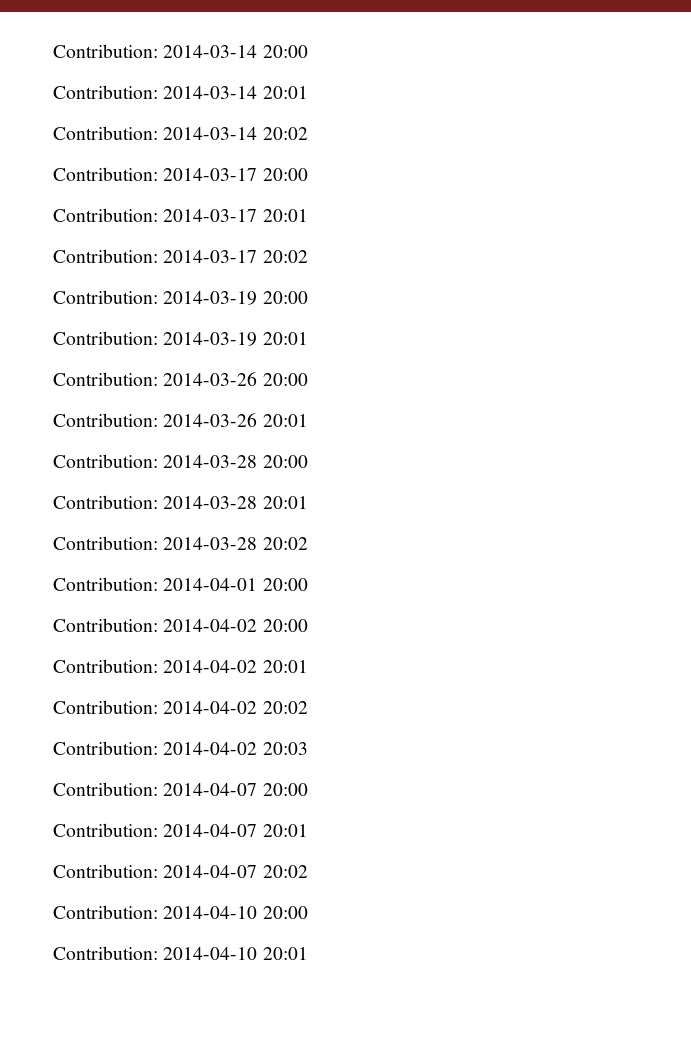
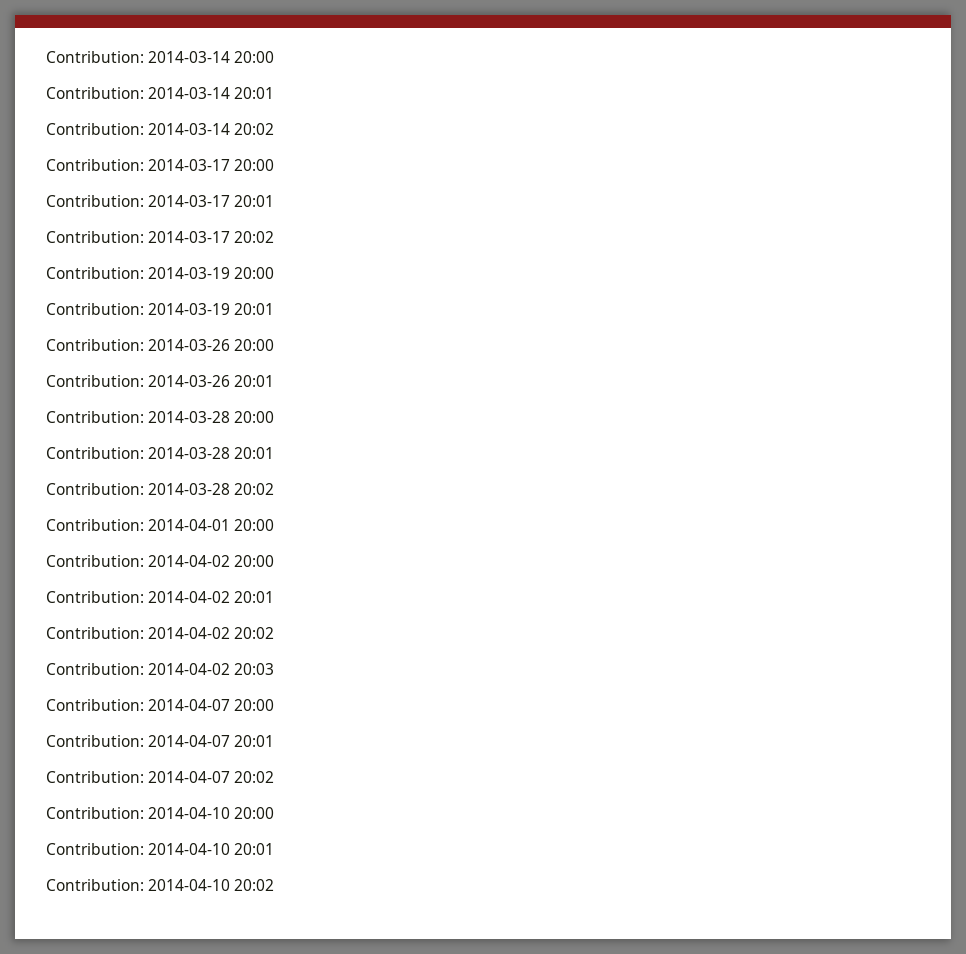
(308, 953) none -> [46,879,275,891] // Contribution: 2014-04-10 20:02

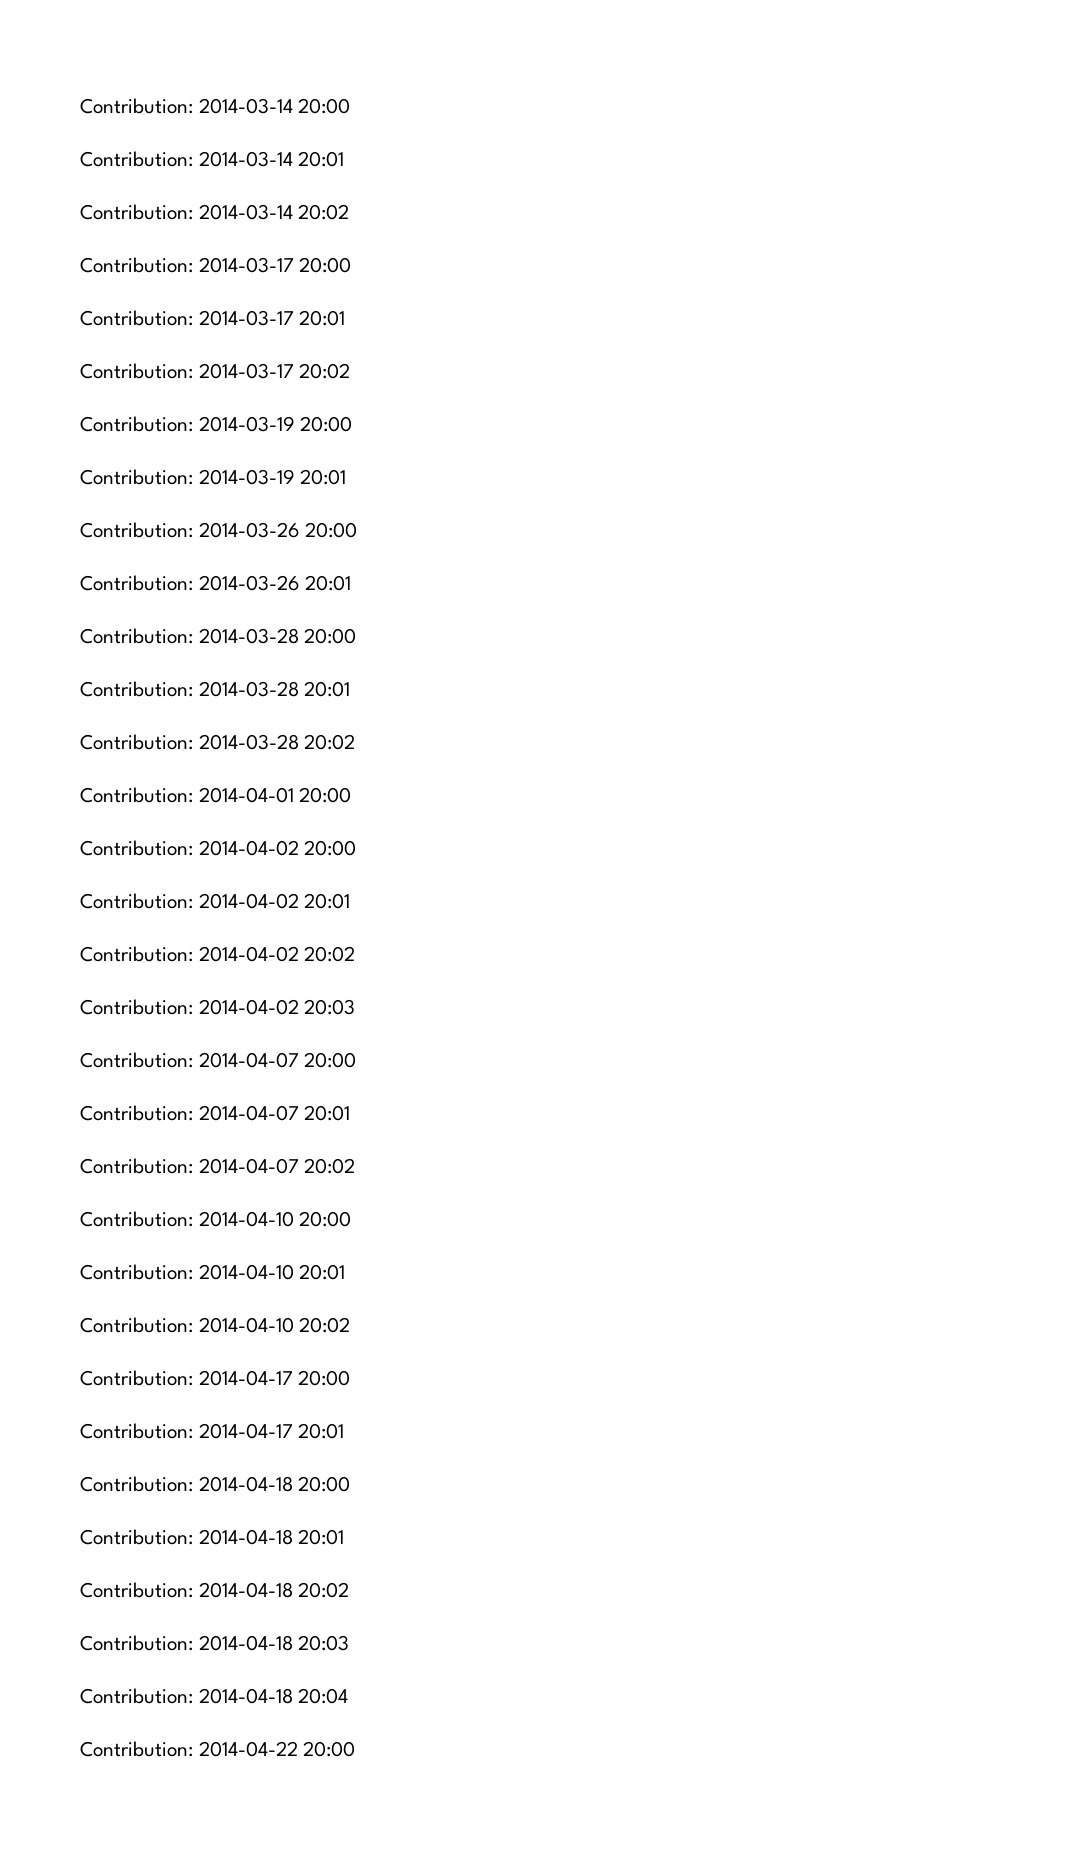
(275, 885) none -> [80,1370,351,1386] [80,1423,345,1439] [80,1476,351,1492] [80,1529,345,1545] [80,1582,350,1598] [80,1635,350,1651] [80,1688,349,1704] [80,1741,356,1757] // Contribution: 2014-04-17 20:00 // Contribution: 2014-04-17 20:01 // Contribution: 2014-04-18 20:00 // Contribution: 2014-04-18 20:01 // Contribution: 2014-04-18 20:02 // Contribution: 2014-04-18 20:03 // Contribution: 2014-04-18 20:04 // Contribution: 2014-04-22 20:00

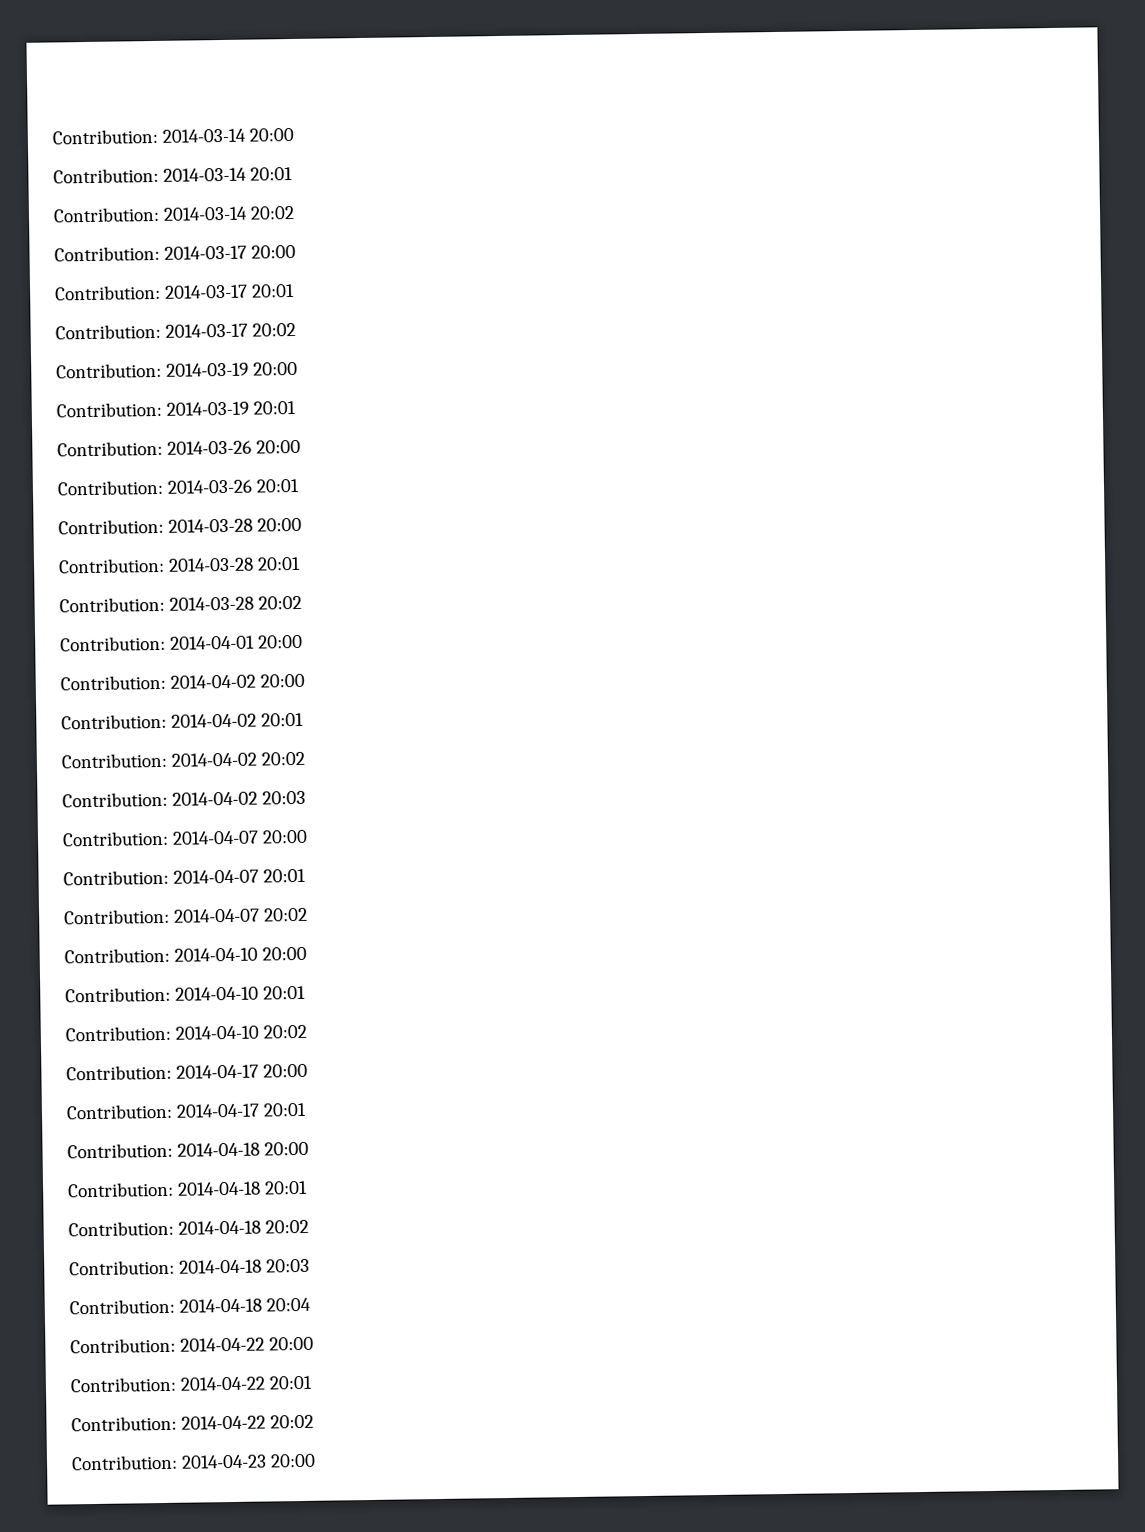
(356, 1749) none -> [70,1375,313,1393] [71,1414,315,1432] [71,1453,317,1471] // Contribution: 2014-04-22 20:01 // Contribution: 2014-04-22 20:02 // Contribution: 2014-04-23 20:00

